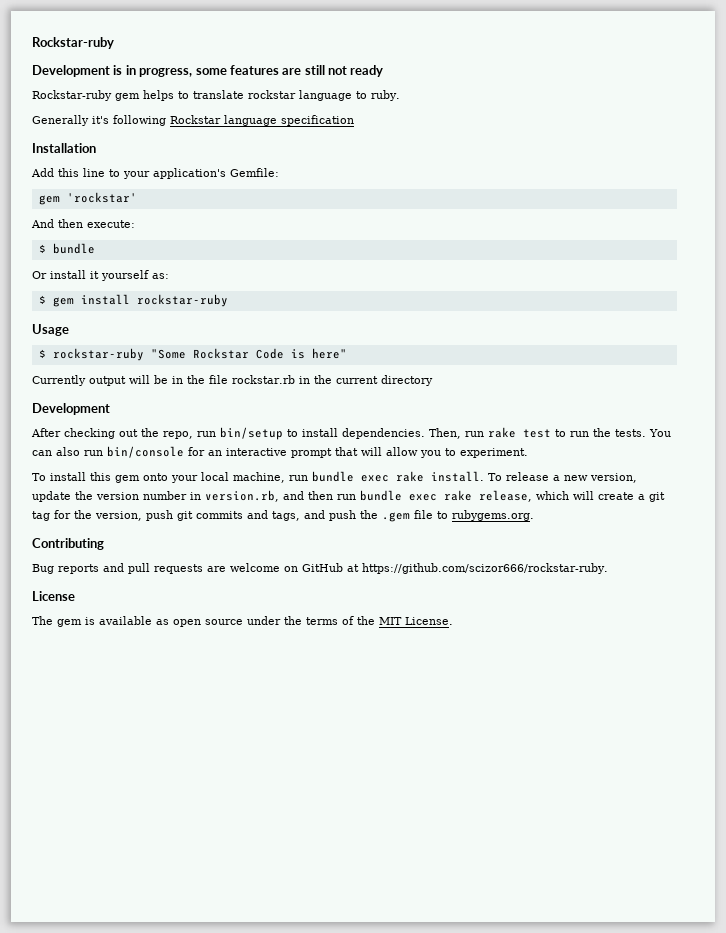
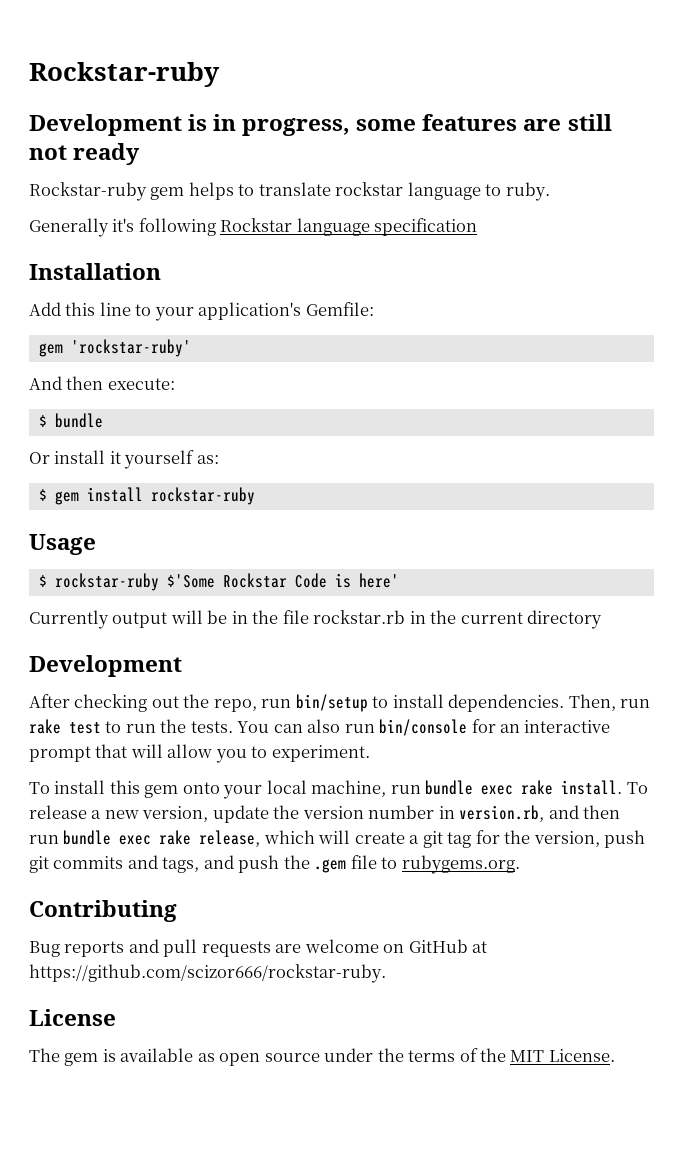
[66,192,137,203] 'rockstar' -> [70,339,191,357] 'rockstar-ruby'
[150,349,186,359] "Some -> [166,574,215,588] $'Some
[311,348,347,359] here" -> [358,573,399,588] here'

